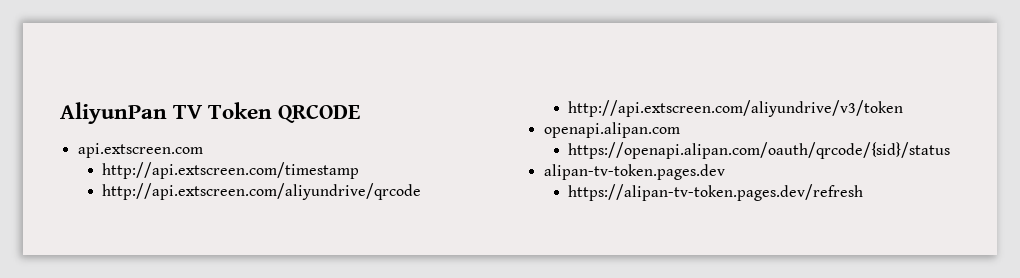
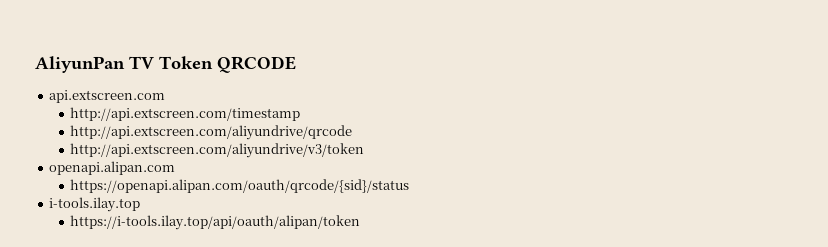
[543,164,725,180] [567,184,863,201] alipan-tv-token.pages.dev // https://alipan-tv-token.pages.dev/refresh -> [49,197,141,212] [70,215,361,230] i-tools.ilay.top // https://i-tools.ilay.top/api/oauth/alipan/token

